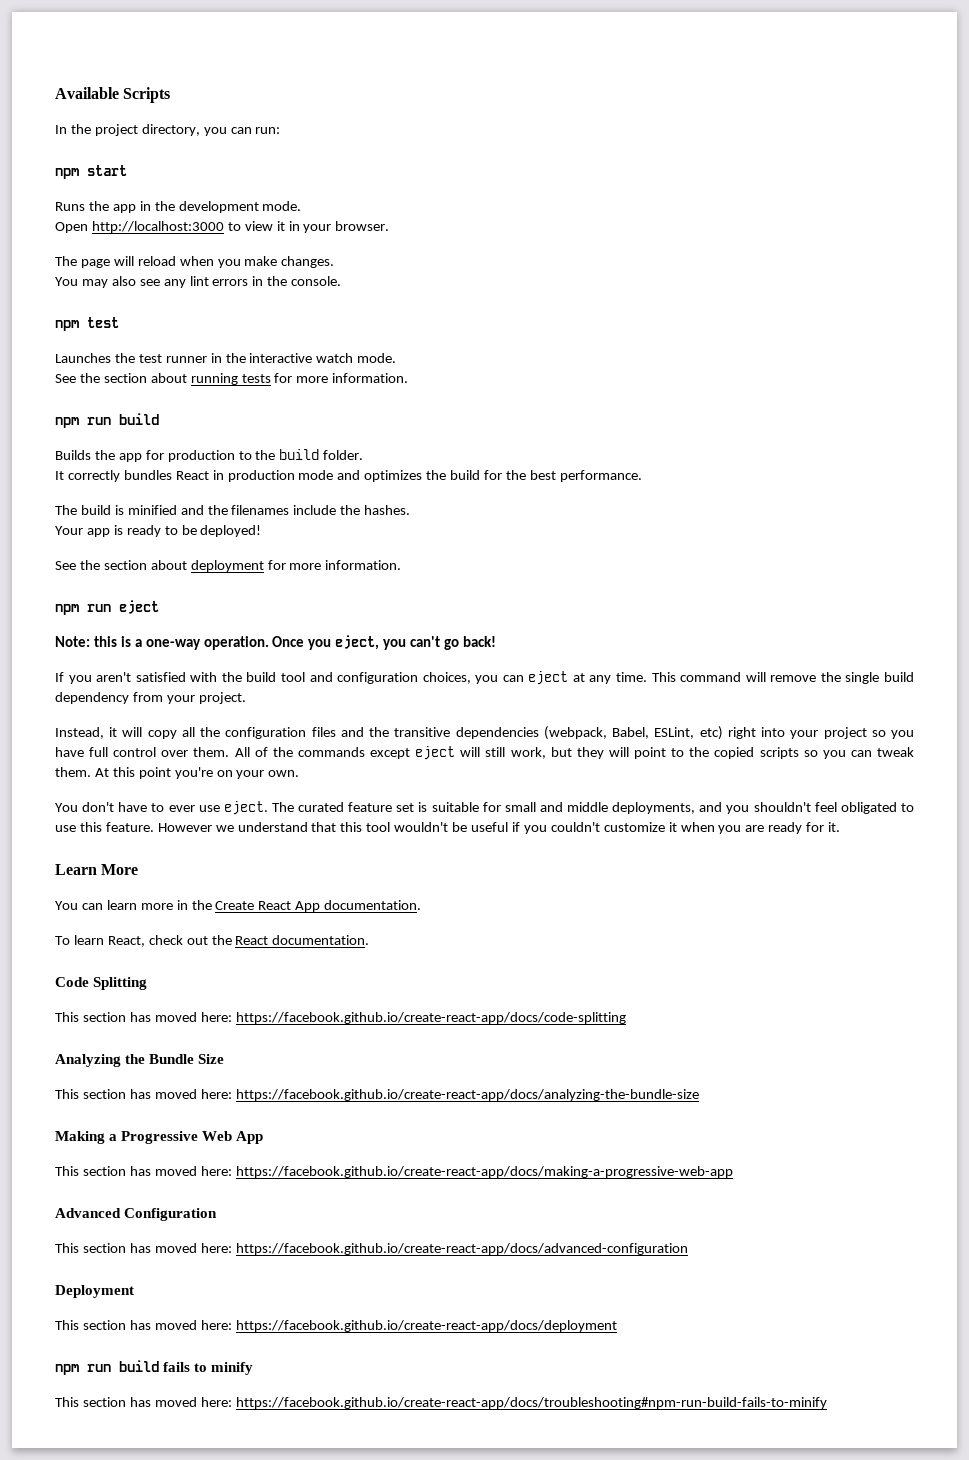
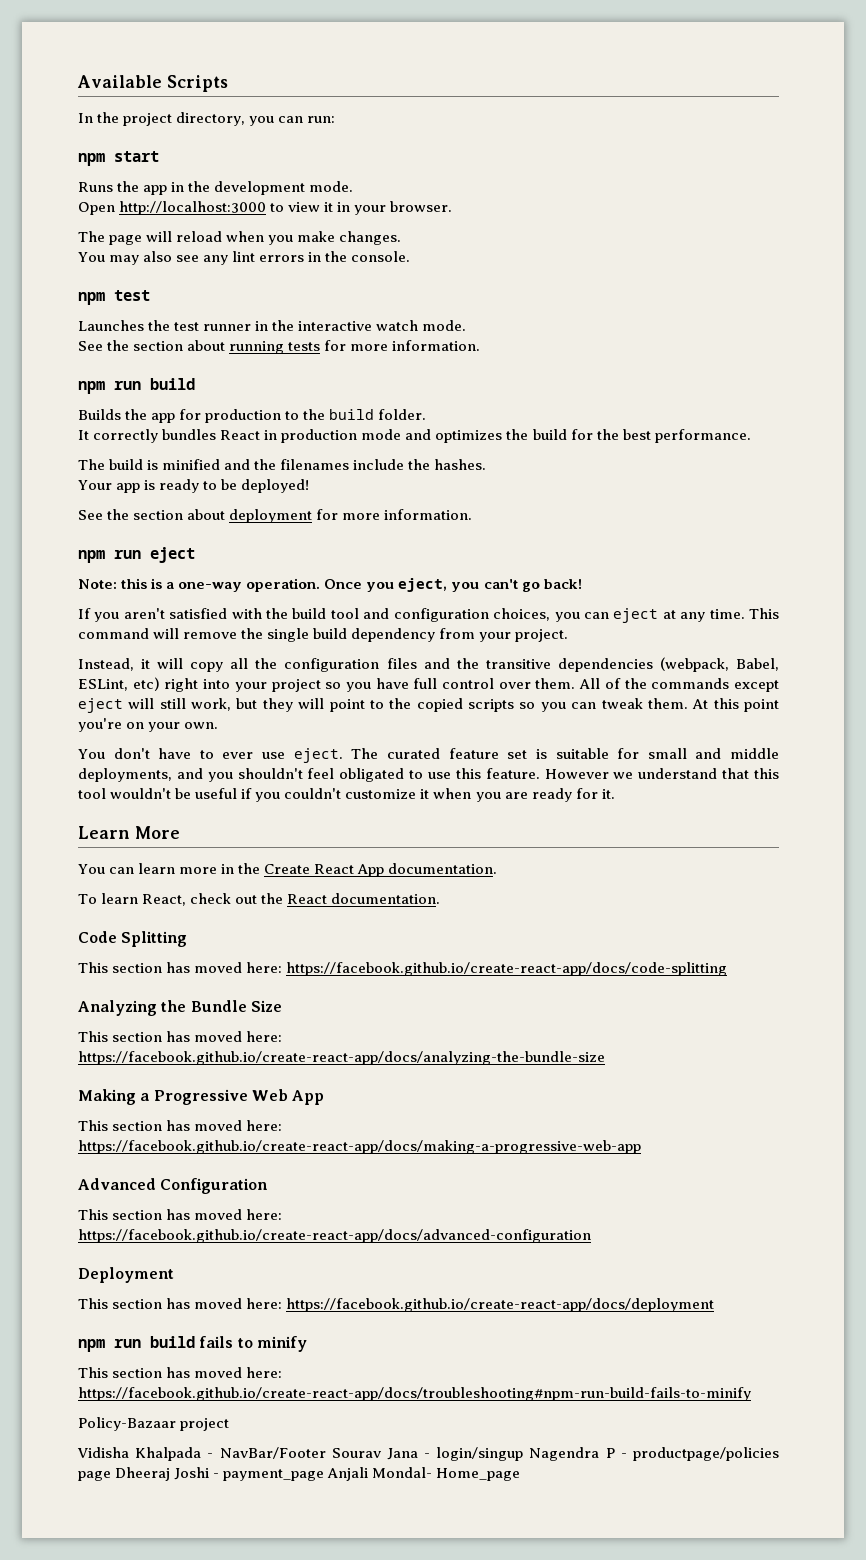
(827, 1403) none -> [78,1417,230,1431] [77,1447,780,1461] [78,1467,521,1481] // Policy-Bazaar project // Vidisha Khalpada - NavBar/Footer Sourav Jana - login/singup Nagendra P - productpage/policies page Dheeraj Joshi - payment_page Anjali Mondal- Home_page

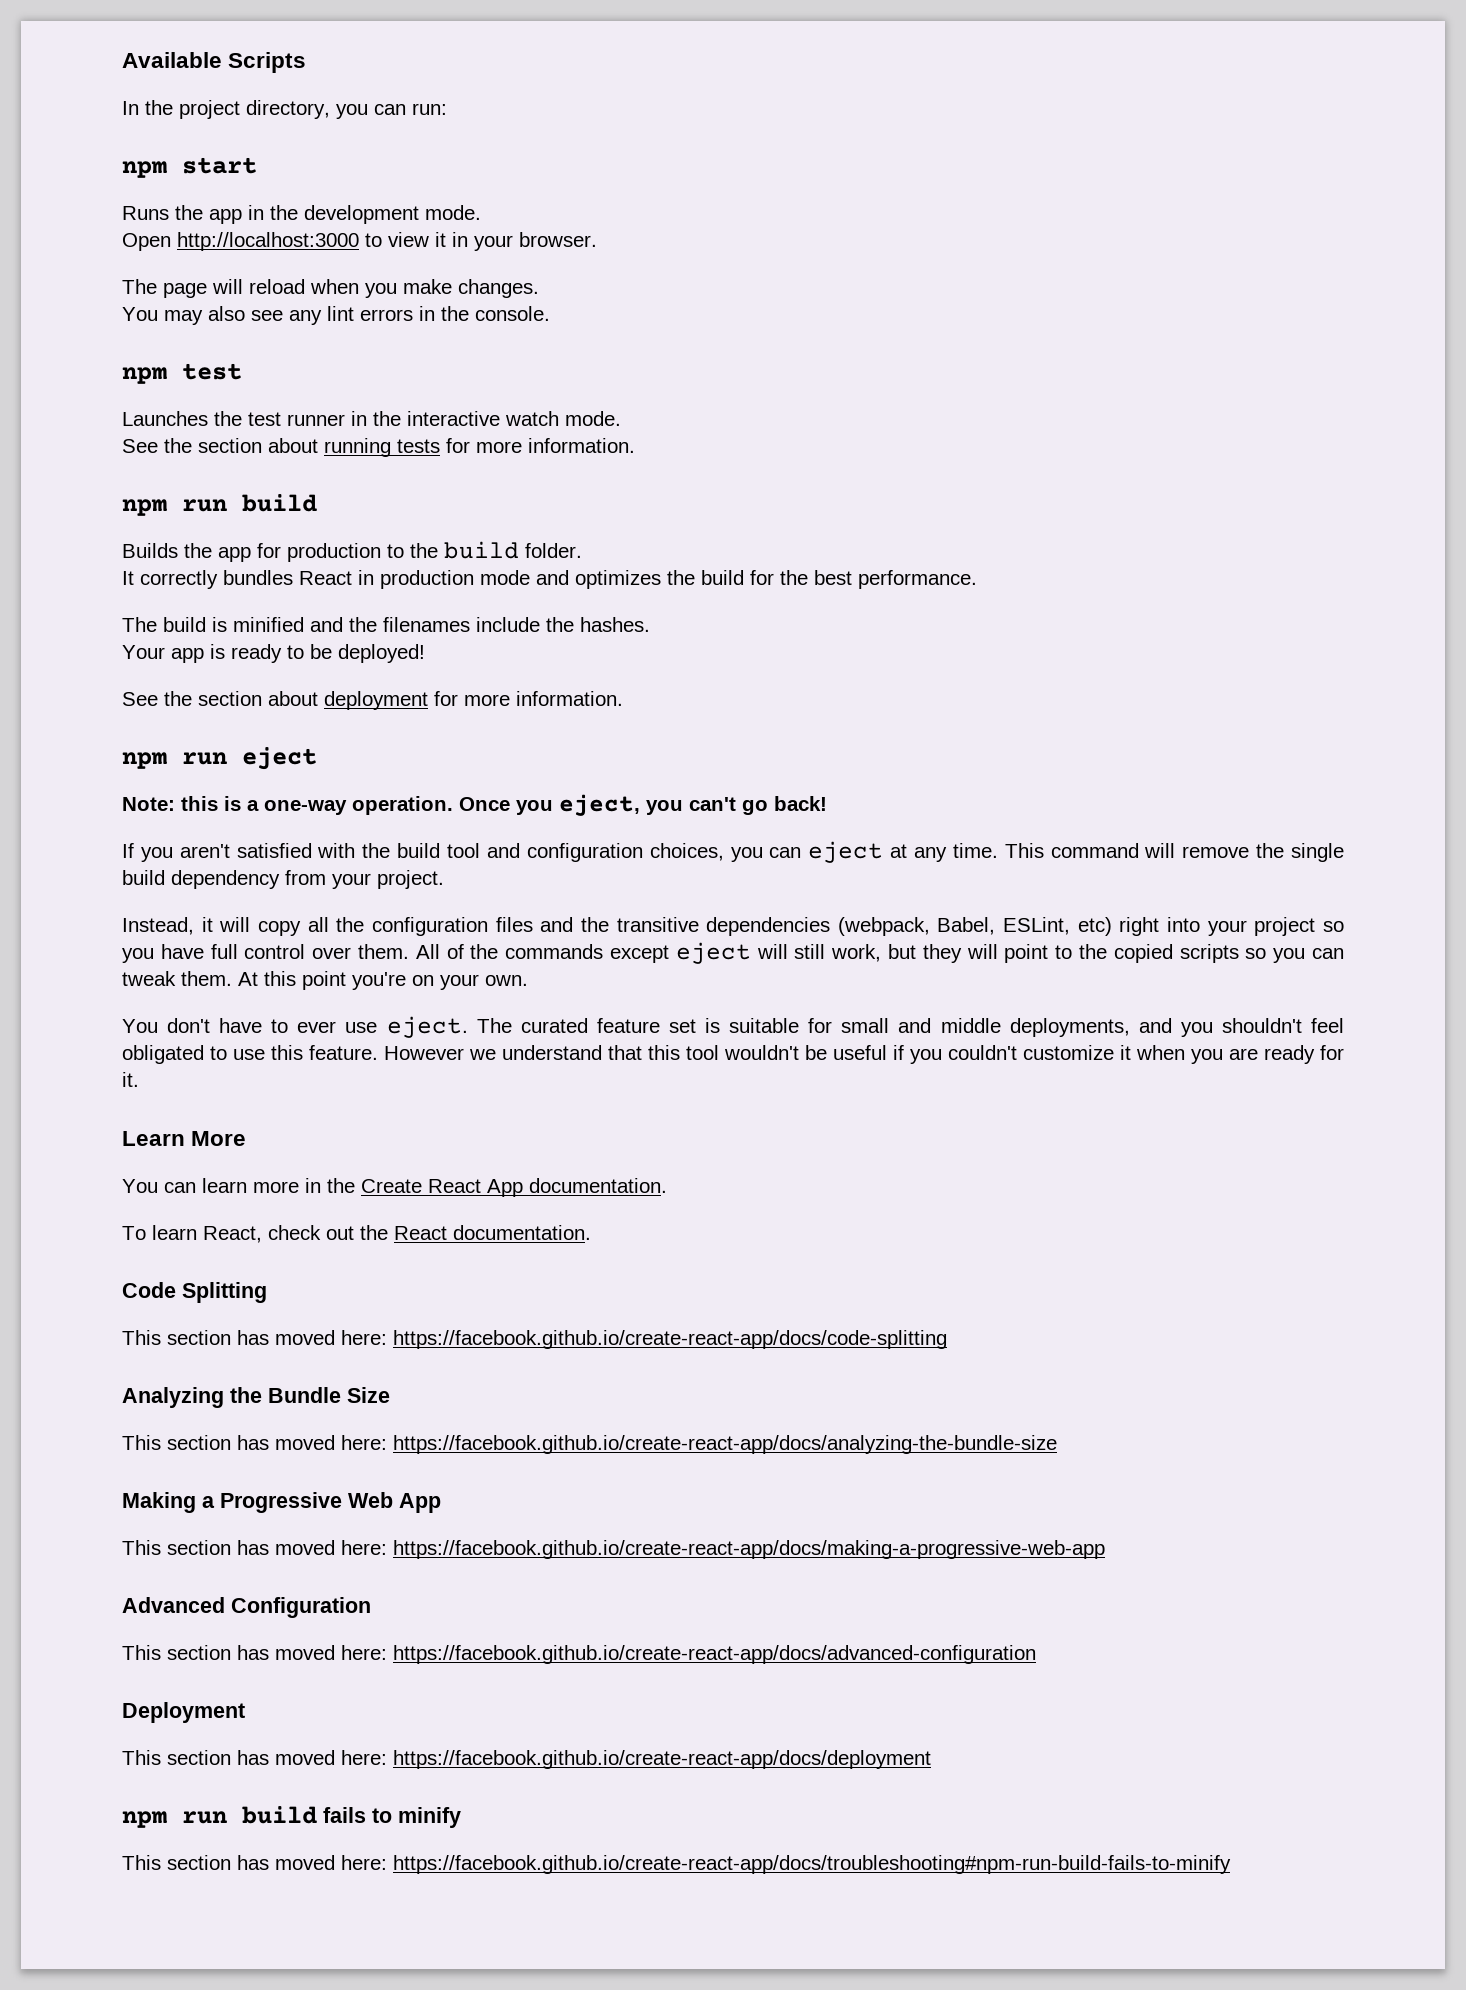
[78,1417,230,1431] [77,1447,780,1461] [78,1467,521,1481] // Policy-Bazaar project // Vidisha Khalpada - NavBar/Footer Sourav Jana - login/singup Nagendra P - productpage/policies page Dheeraj Joshi - payment_page Anjali Mondal- Home_page -> (1231, 1864) none

